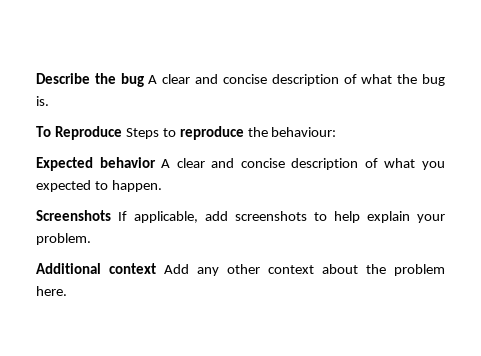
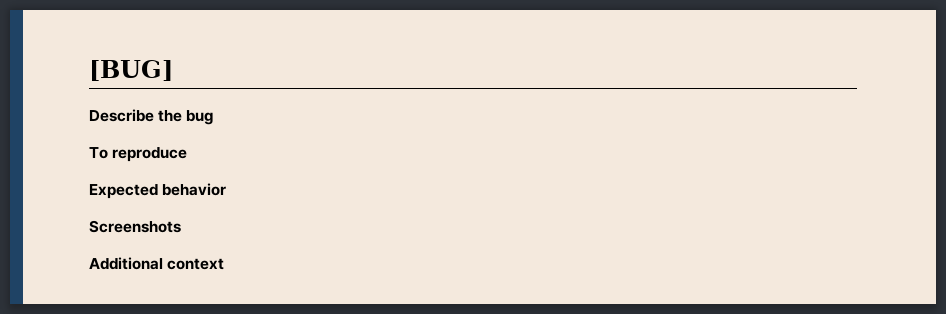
(36, 78) none -> [89,60,173,81] [BUG] //
[148,74,445,86] [36,96,49,106] [36,126,176,140] A clear and concise description of what the bug is. // To Reproduce Steps to -> [89,147,108,159] // To
[247,127,337,137] the behaviour: -> (188, 154) none
[161,158,445,170] [36,180,162,192] [36,210,445,223] [36,233,91,245] [36,263,445,276] [36,286,67,296] A clear and concise description of what you expected to happen. // Screenshots If applicable, add screenshots to help explain your problem. // Additional context Add any other context about the problem here. -> [89,220,181,233] [89,257,225,270] // Screenshots // Additional context

